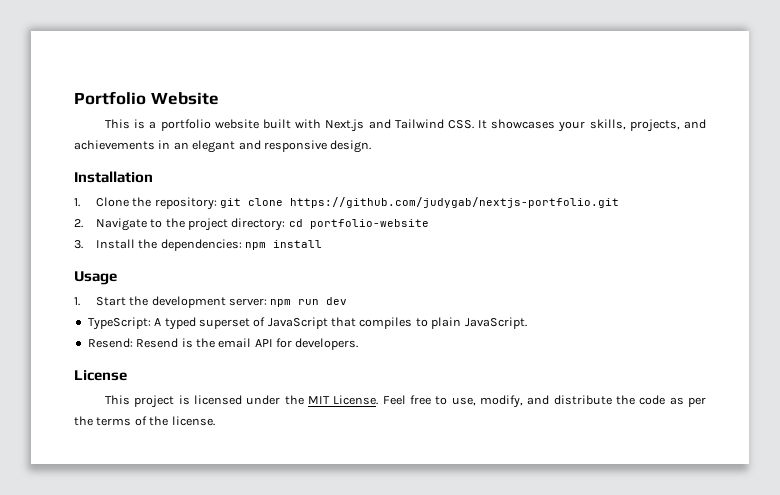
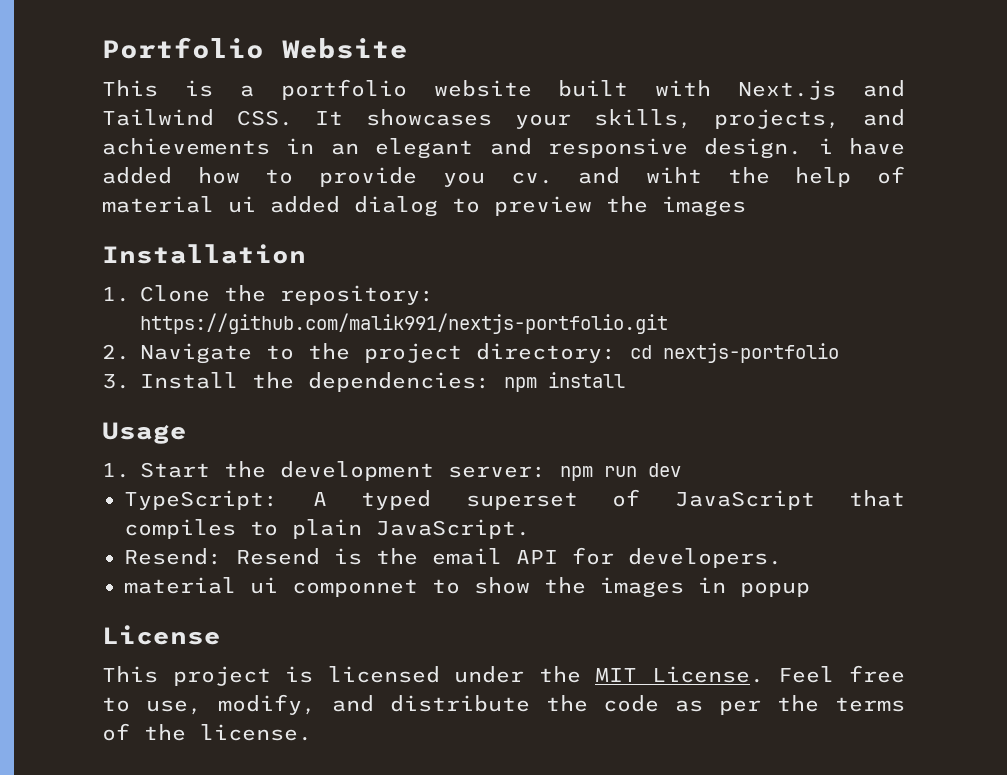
(372, 146) none -> [818,138,905,155] [102,166,906,187] [102,196,746,217] i have added how to provide you cv. and wiht the help of material ui added dialog to preview the images
[219,197,619,208] git clone https://github.com/judygab/nextjs-portfolio.git -> [140,313,668,334] https://github.com/malik991/nextjs-portfolio.git
[309,219,429,229] portfolio-website -> [663,343,839,363] nextjs-portfolio
(359, 344) none -> [124,577,810,598] // material ui componnet to show the images in popup

